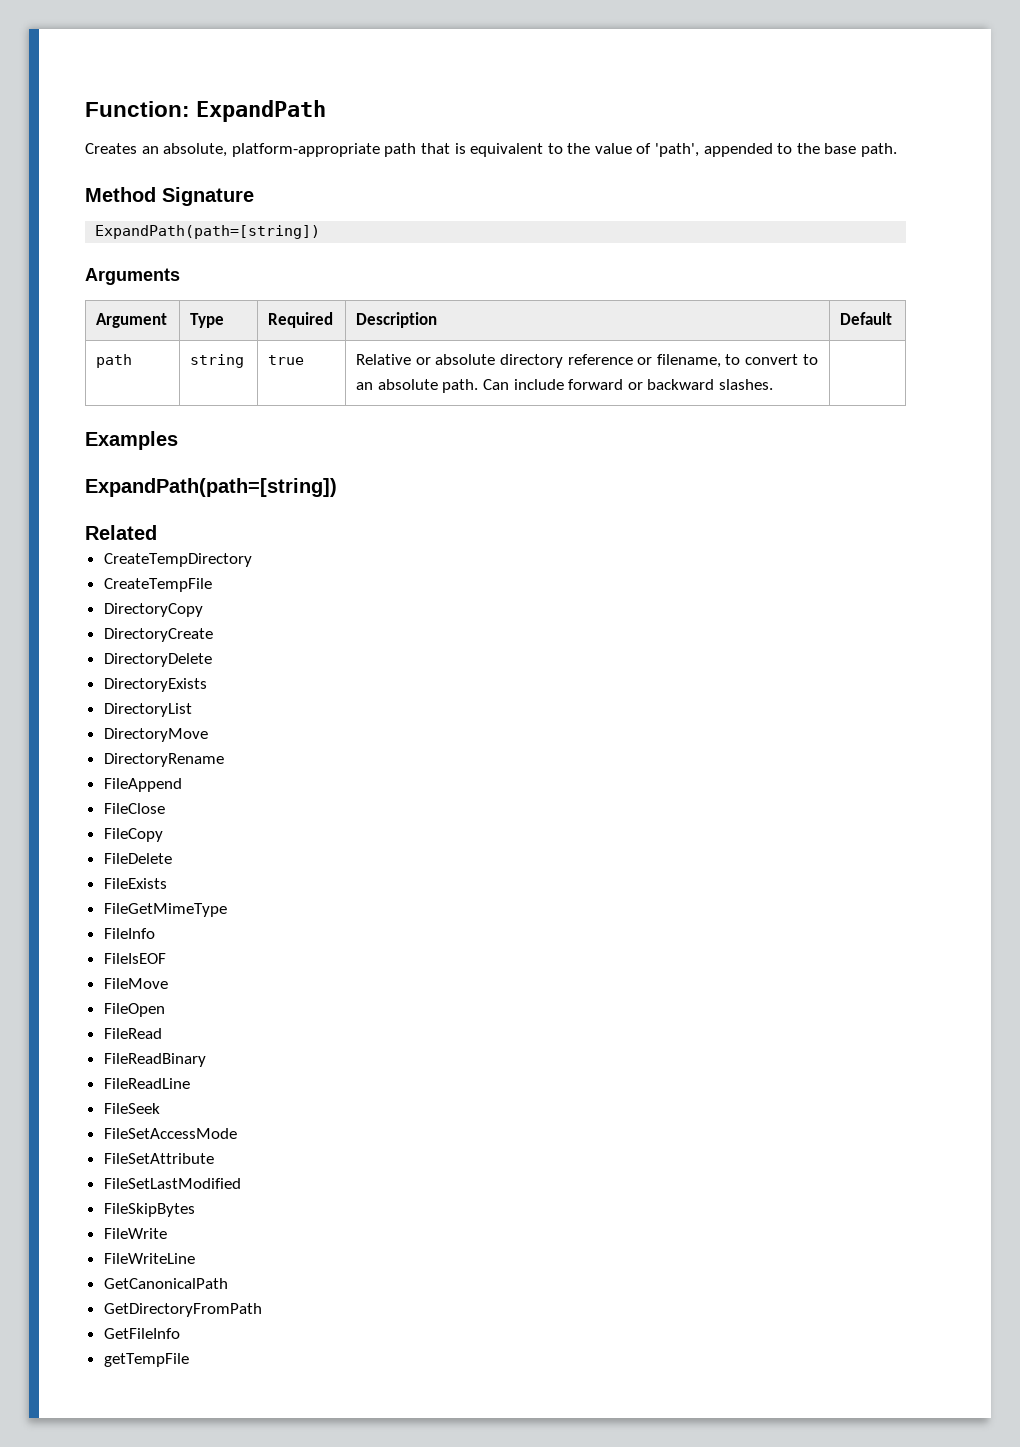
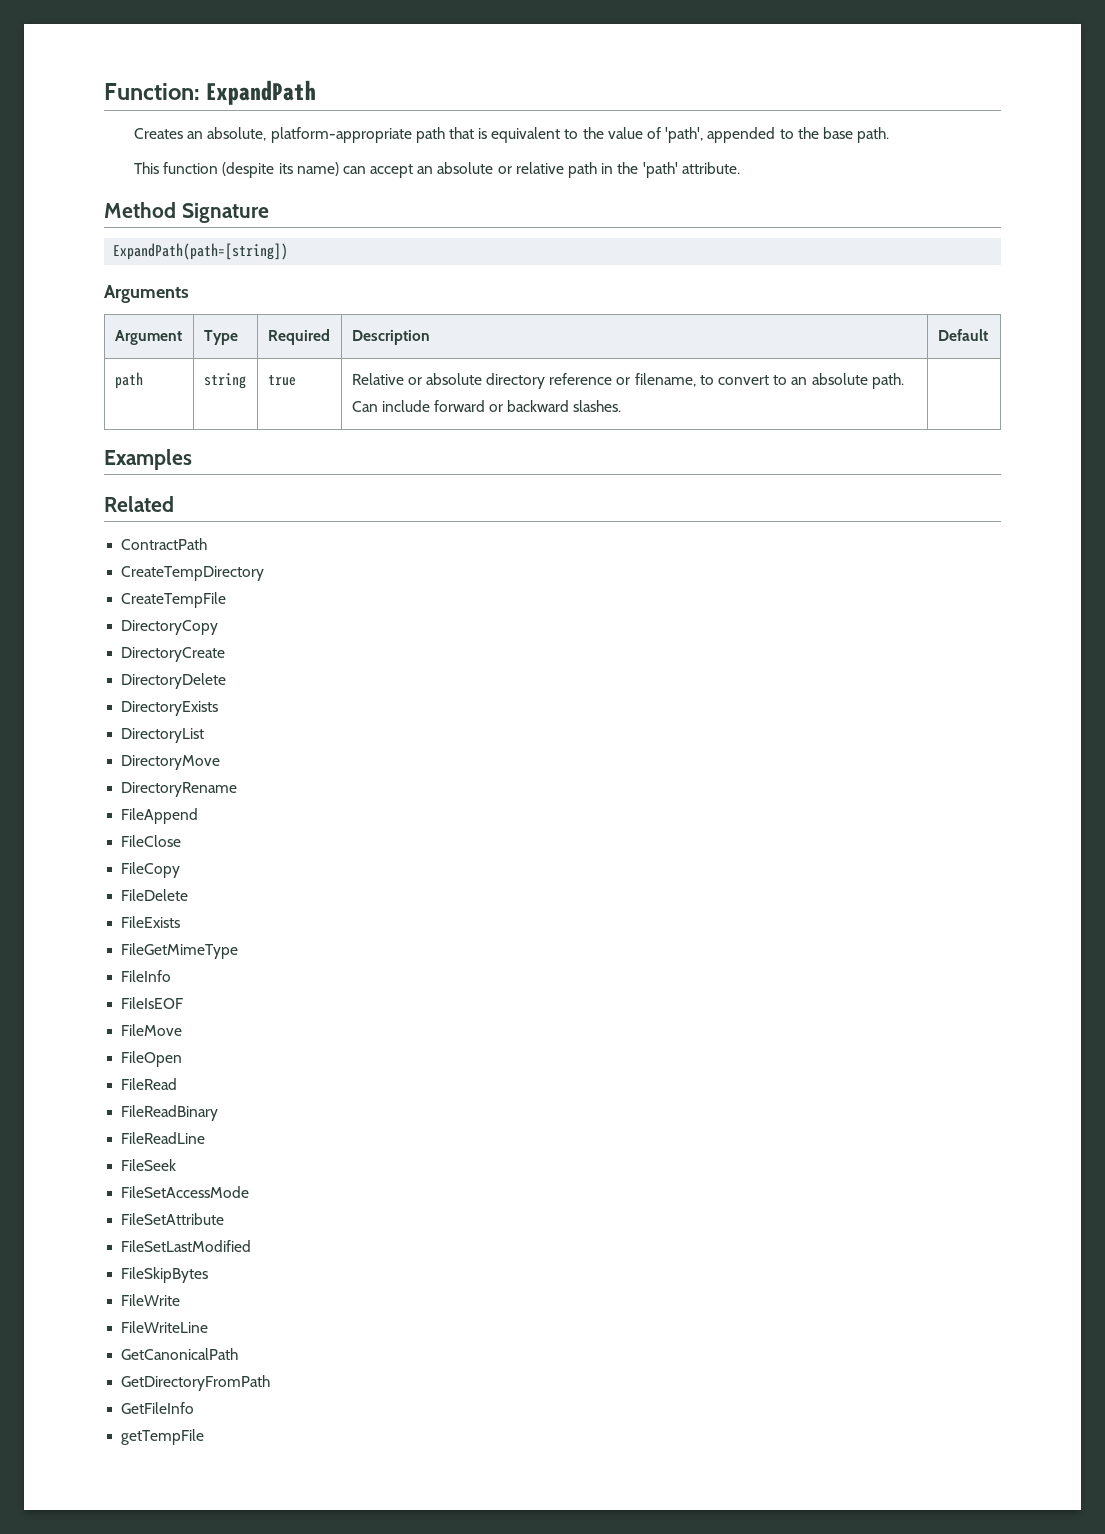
(898, 150) none -> [133,162,740,178] // This function (despite its name) can accept an absolute or relative path in the 'path' attribute.
[85,478,337,497] [85,525,157,540] ExpandPath(path=[string]) // Related -> [104,496,174,512] [121,538,208,550] Related // ContractPath

